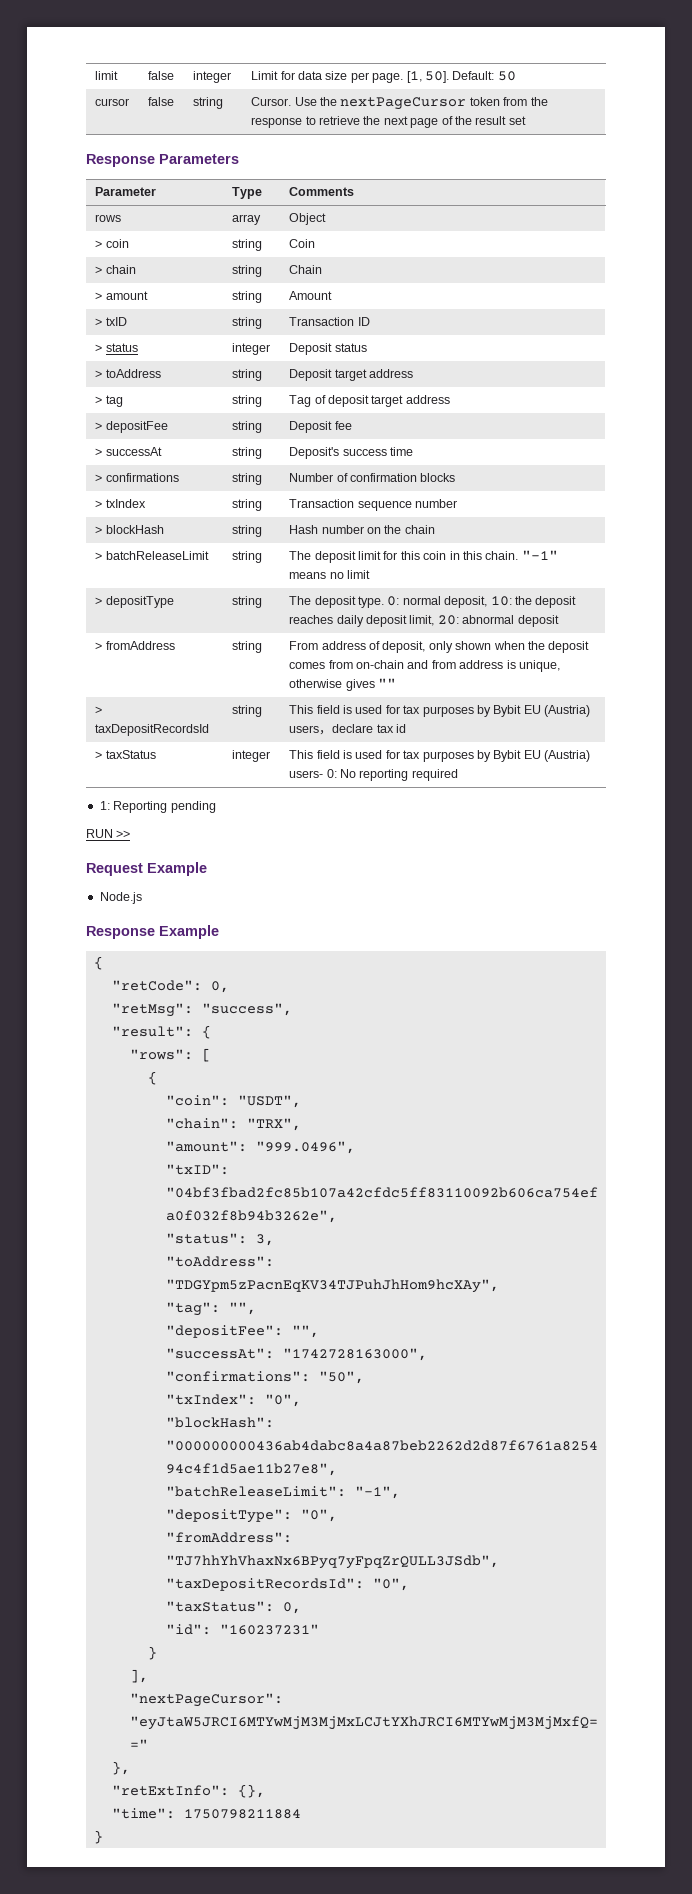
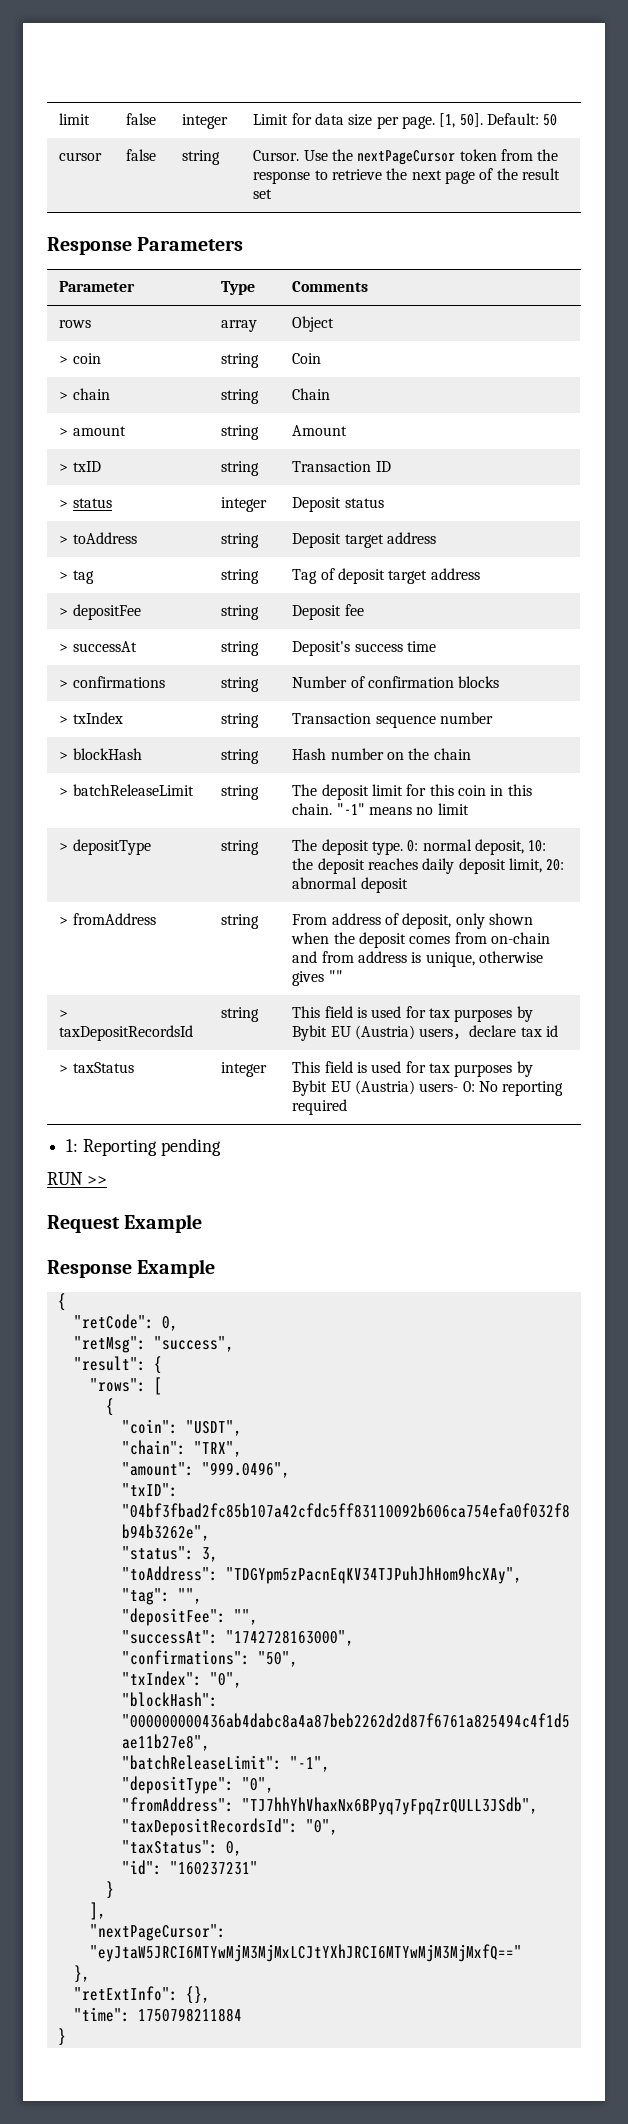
[99,892,142,904] // Node.js -> (203, 1223) none

